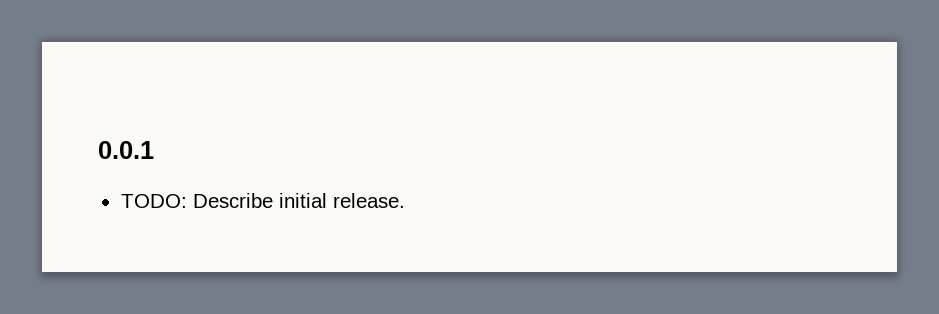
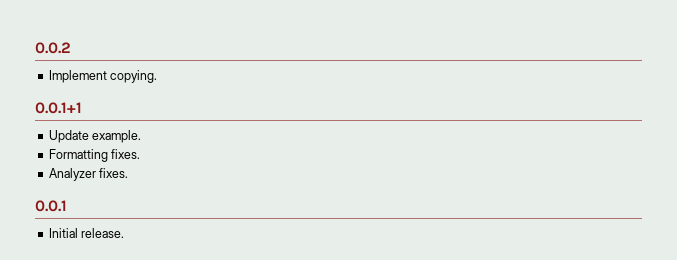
[98,141,154,159] [120,193,327,208] 0.0.1 // TODO: Describe initial -> [35,42,71,54] [48,70,158,83] [35,102,82,114] [48,130,142,143] [48,149,141,162] [48,168,129,181] [35,200,67,212] [48,228,78,238] 0.0.2 // Implement copying. // 0.0.1+1 // Update example. // Formatting fixes. // Analyzer fixes. // 0.0.1 // Initial

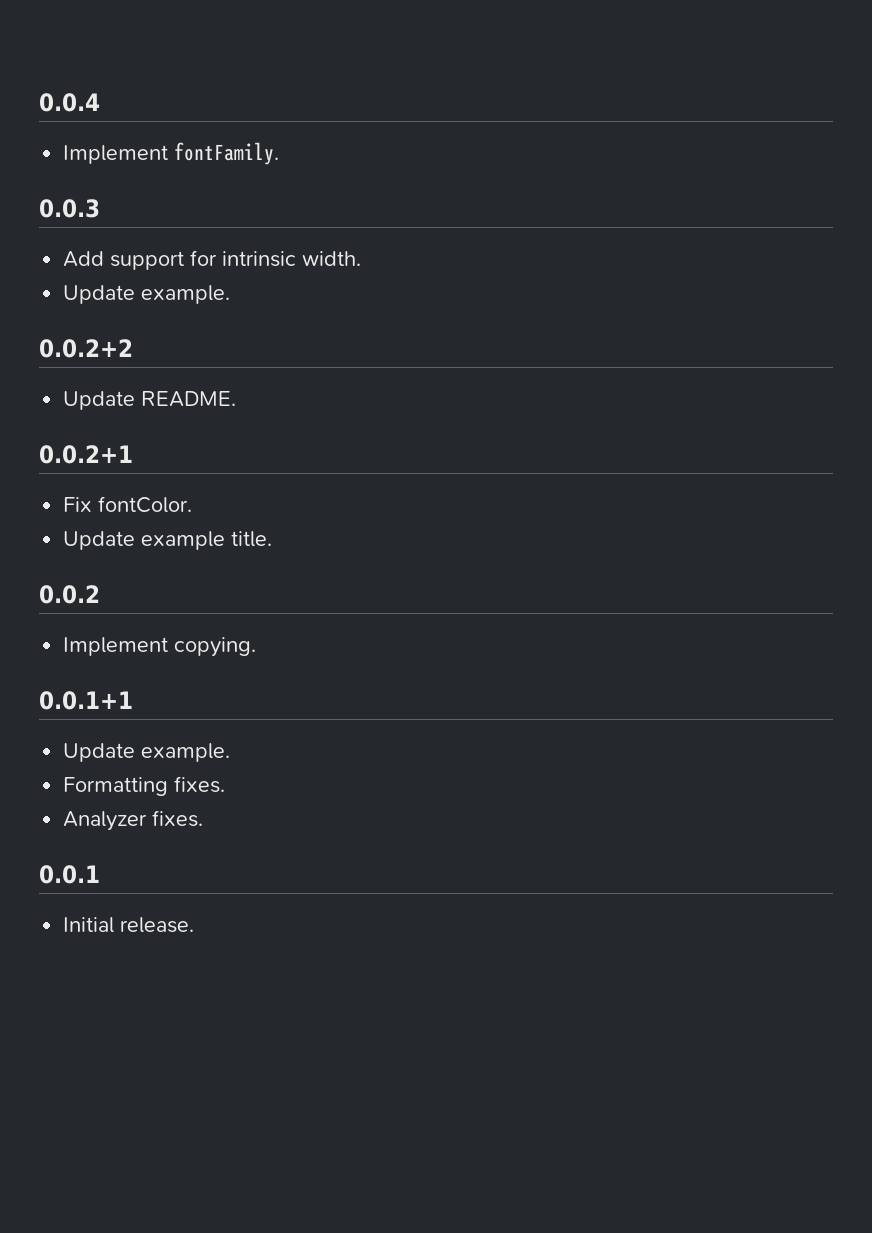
(35, 48) none -> [39,93,100,112] [63,142,280,165] [39,199,100,218] [63,250,362,270] [63,285,231,304] [39,339,133,358] [63,391,237,410] [39,445,133,464] [63,496,193,513] [63,531,273,550] 0.0.4 // Implement fontFamily. // 0.0.3 // Add support for intrinsic width. // Update example. // 0.0.2+2 // Update README. // 0.0.2+1 // Fix fontColor. // Update example title. //

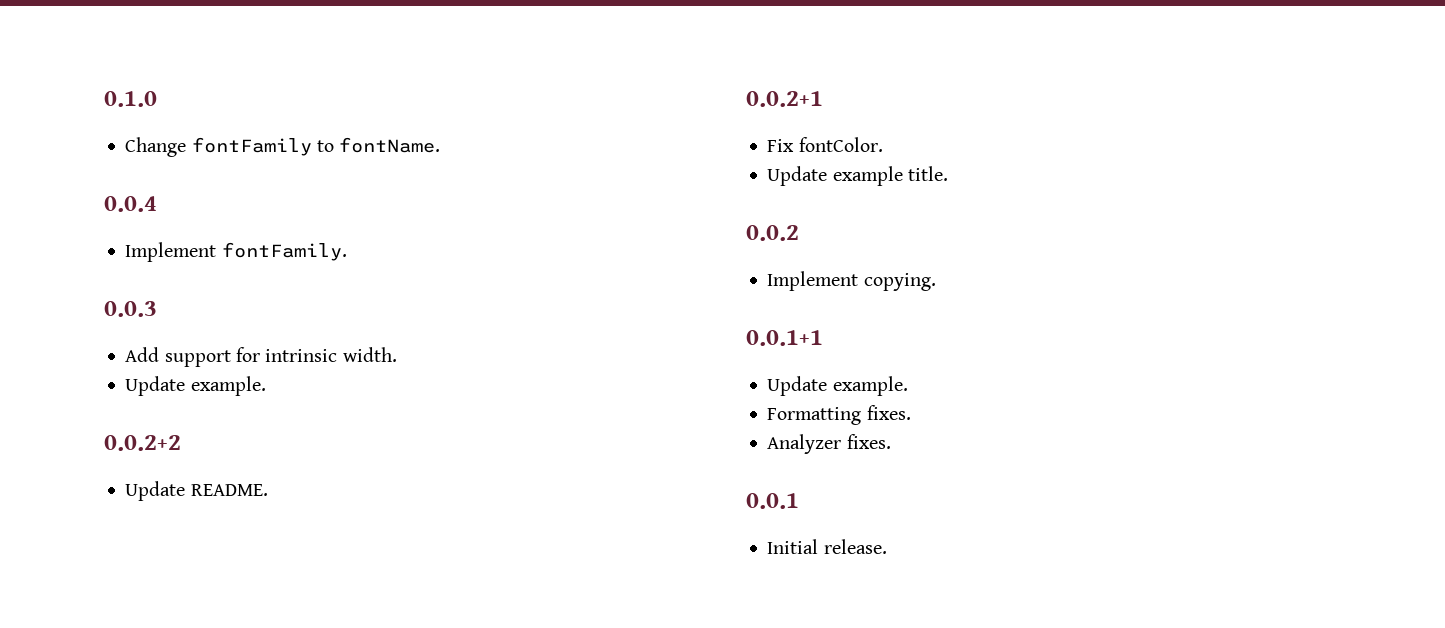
(39, 102) none -> [104,91,157,107] [125,137,441,157] 0.1.0 // Change fontFamily to fontName. //

